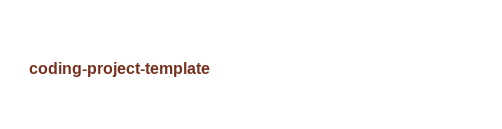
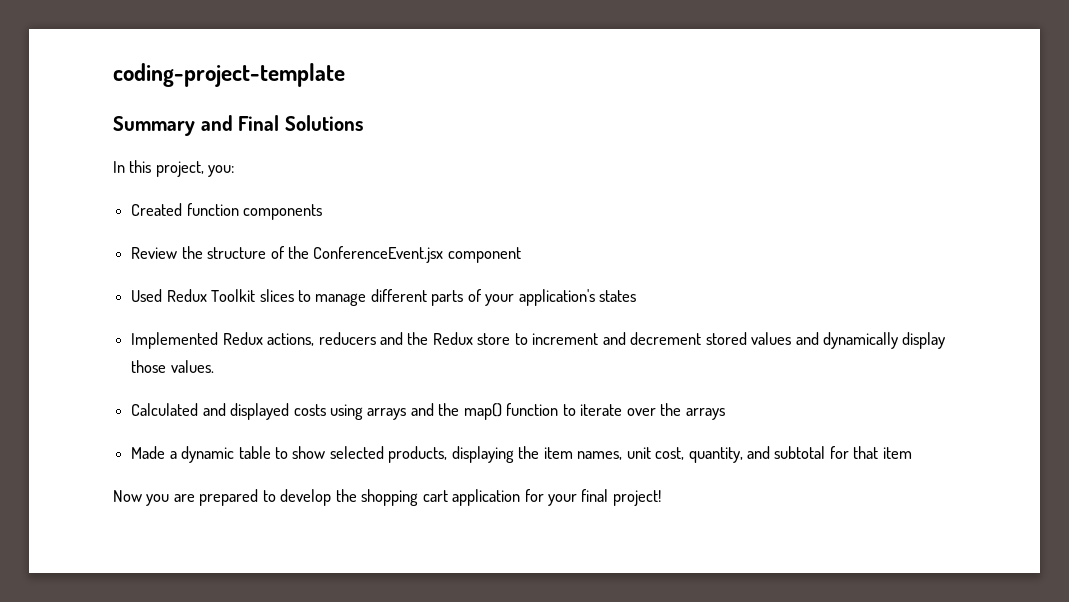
(210, 69) none -> [113,115,363,136] [113,160,235,177] [131,203,323,220] [131,246,521,263] [131,289,637,306] [131,332,946,349] [131,360,214,373] [131,403,725,420] [131,446,912,463] [113,489,661,506] // Summary and Final Solutions // In this project, you: // Created function components // Review the structure of the ConferenceEvent.jsx component // Used Redux Toolkit slices to manage different parts of your application's states // Implemented Redux actions, reducers and the Redux store to increment and decrement stored values and dynamically display those values. // Calculated and displayed costs using arrays and the map() function to iterate over the arrays // Made a dynamic table to show selected products, displaying the item names, unit cost, quantity, and subtotal for that item // Now you are prepared to develop the shopping cart application for your final project!

